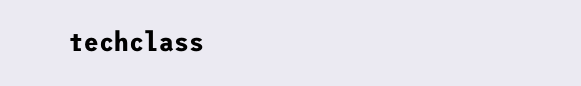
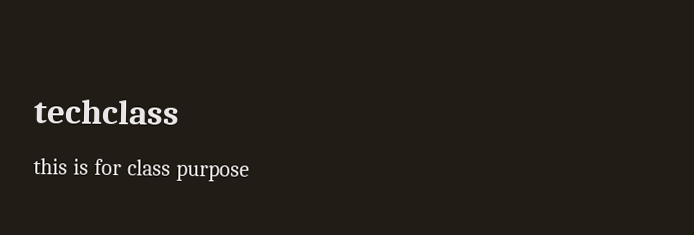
(204, 41) none -> [33,158,250,182] // this is for class purpose

